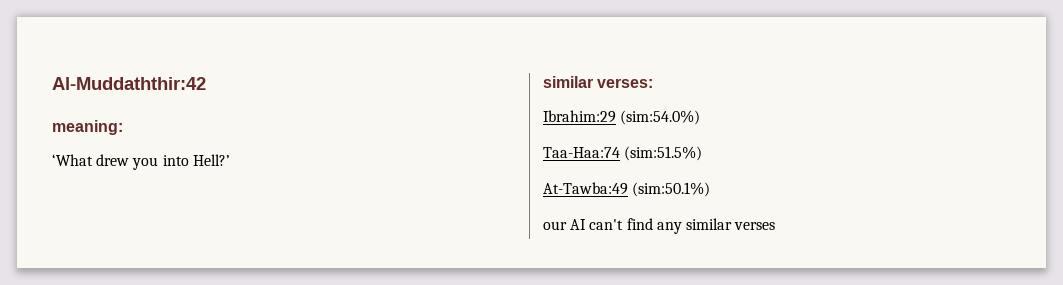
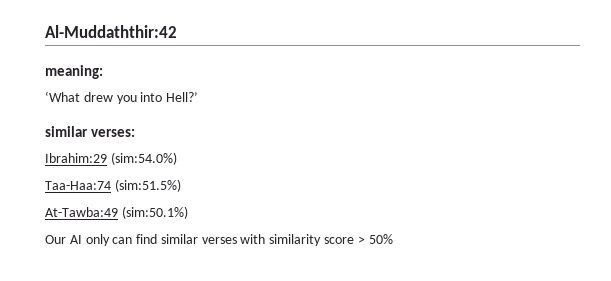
[543,218,776,234] our AI can't find any similar verses -> [45,234,393,246] Our AI only can find similar verses with similarity score > 50%

